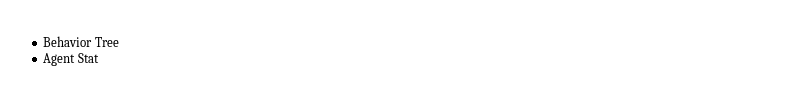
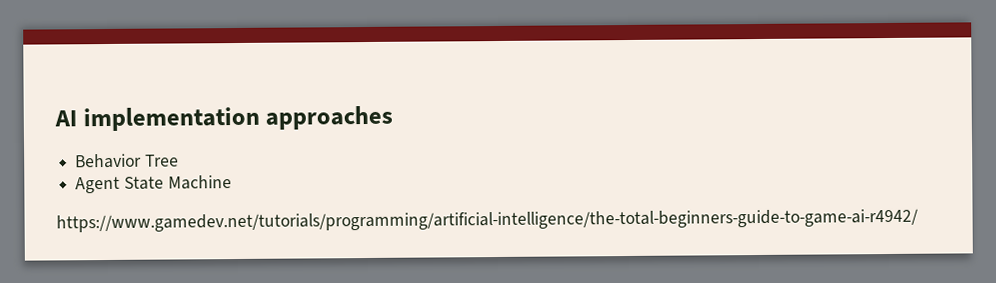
(43, 41) none -> [54,105,394,132] AI implementation approaches //
[77,53,99,63] Stat -> [123,175,232,190] [56,208,918,233] State Machine // https://www.gamedev.net/tutorials/programming/artificial-intelligence/the-total-beginners-guide-to-game-ai-r4942/

